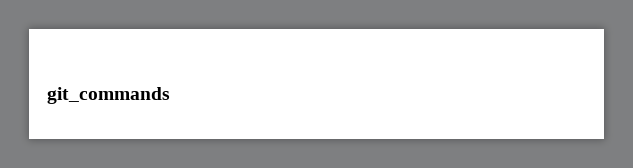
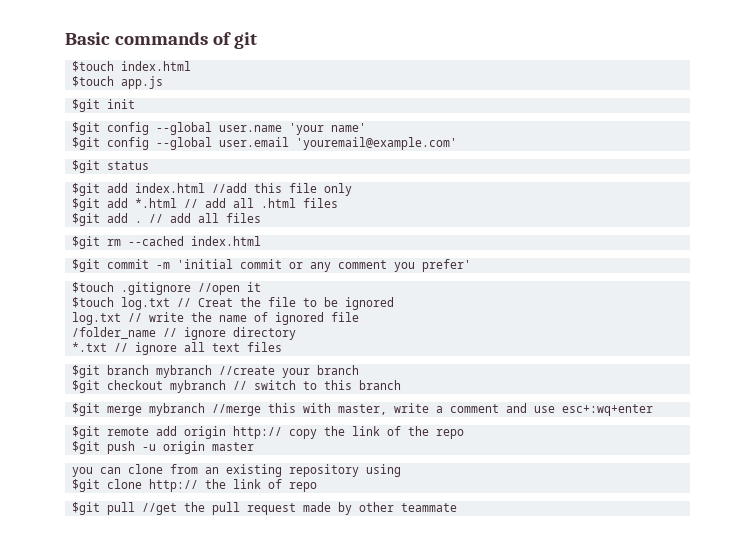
[47,87,170,104] git_commands -> [65,32,257,49] [72,61,192,72] [72,76,164,89] [72,99,136,112] [72,122,367,135] [72,137,458,150] [72,160,150,173] [72,183,353,196] [72,198,339,211] [72,213,262,226] [72,236,262,249] [72,259,472,272] [72,282,262,295] [72,297,395,310] [72,312,360,325] [72,327,297,340] [72,342,283,355] [72,365,360,378] [72,380,402,393] [72,403,654,416] [72,426,465,439] [72,441,255,454] [72,464,402,477] [72,479,318,492] [72,502,458,515] Basic commands of git // $touch index.html // $touch app.js // $git init // $git config --global user.name 'your name' // $git config --global user.email 'youremail@example.com' // $git status // $git add index.html //add this file only // $git add *.html // add all .html files // $git add . // add all files // $git rm --cached index.html // $git commit -m 'initial commit or any comment you prefer' // $touch .gitignore //open it // $touch log.txt // Creat the file to be ignored // log.txt // write the name of ignored file // /folder_name // ignore directory // *.txt // ignore all text files // $git branch mybranch //create your branch // $git checkout mybranch // switch to this branch // $git merge mybranch //merge this with master, write a comment and use esc+:wq+enter // $git remote add origin http:// copy the link of the repo // $git push -u origin master // you can clone from an existing repository using // $git clone http:// the link of repo // $git pull //get the pull request made by other teammate

